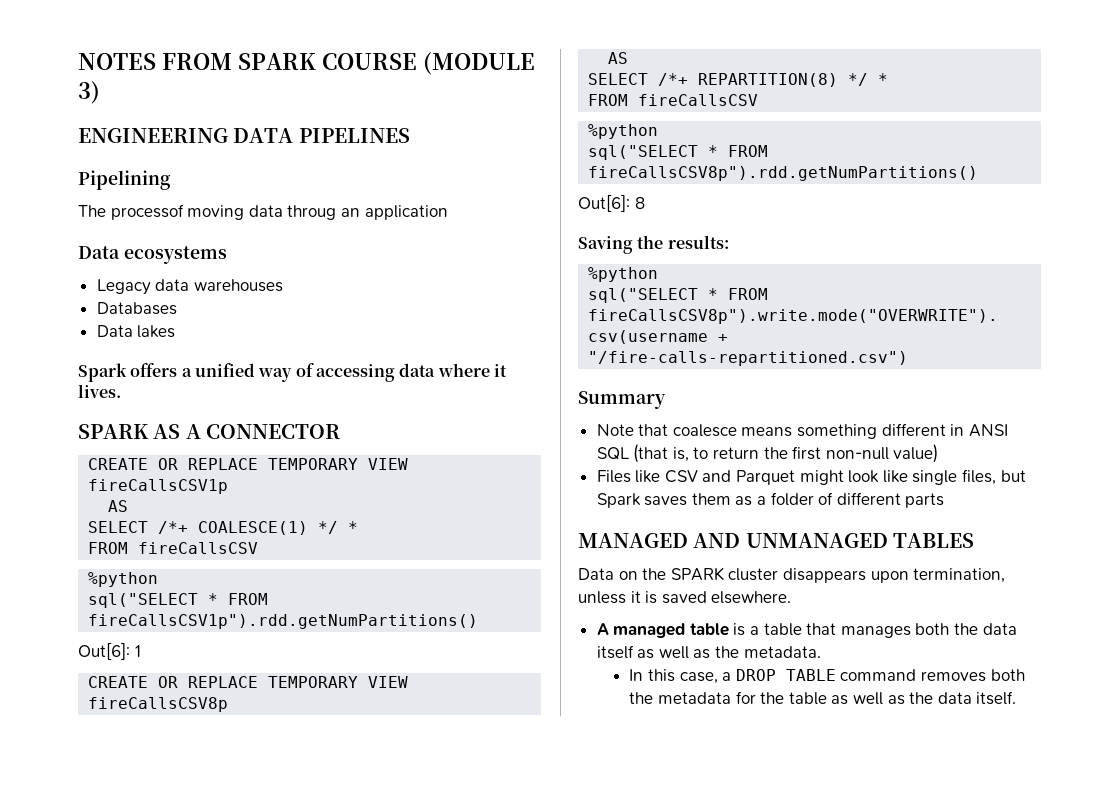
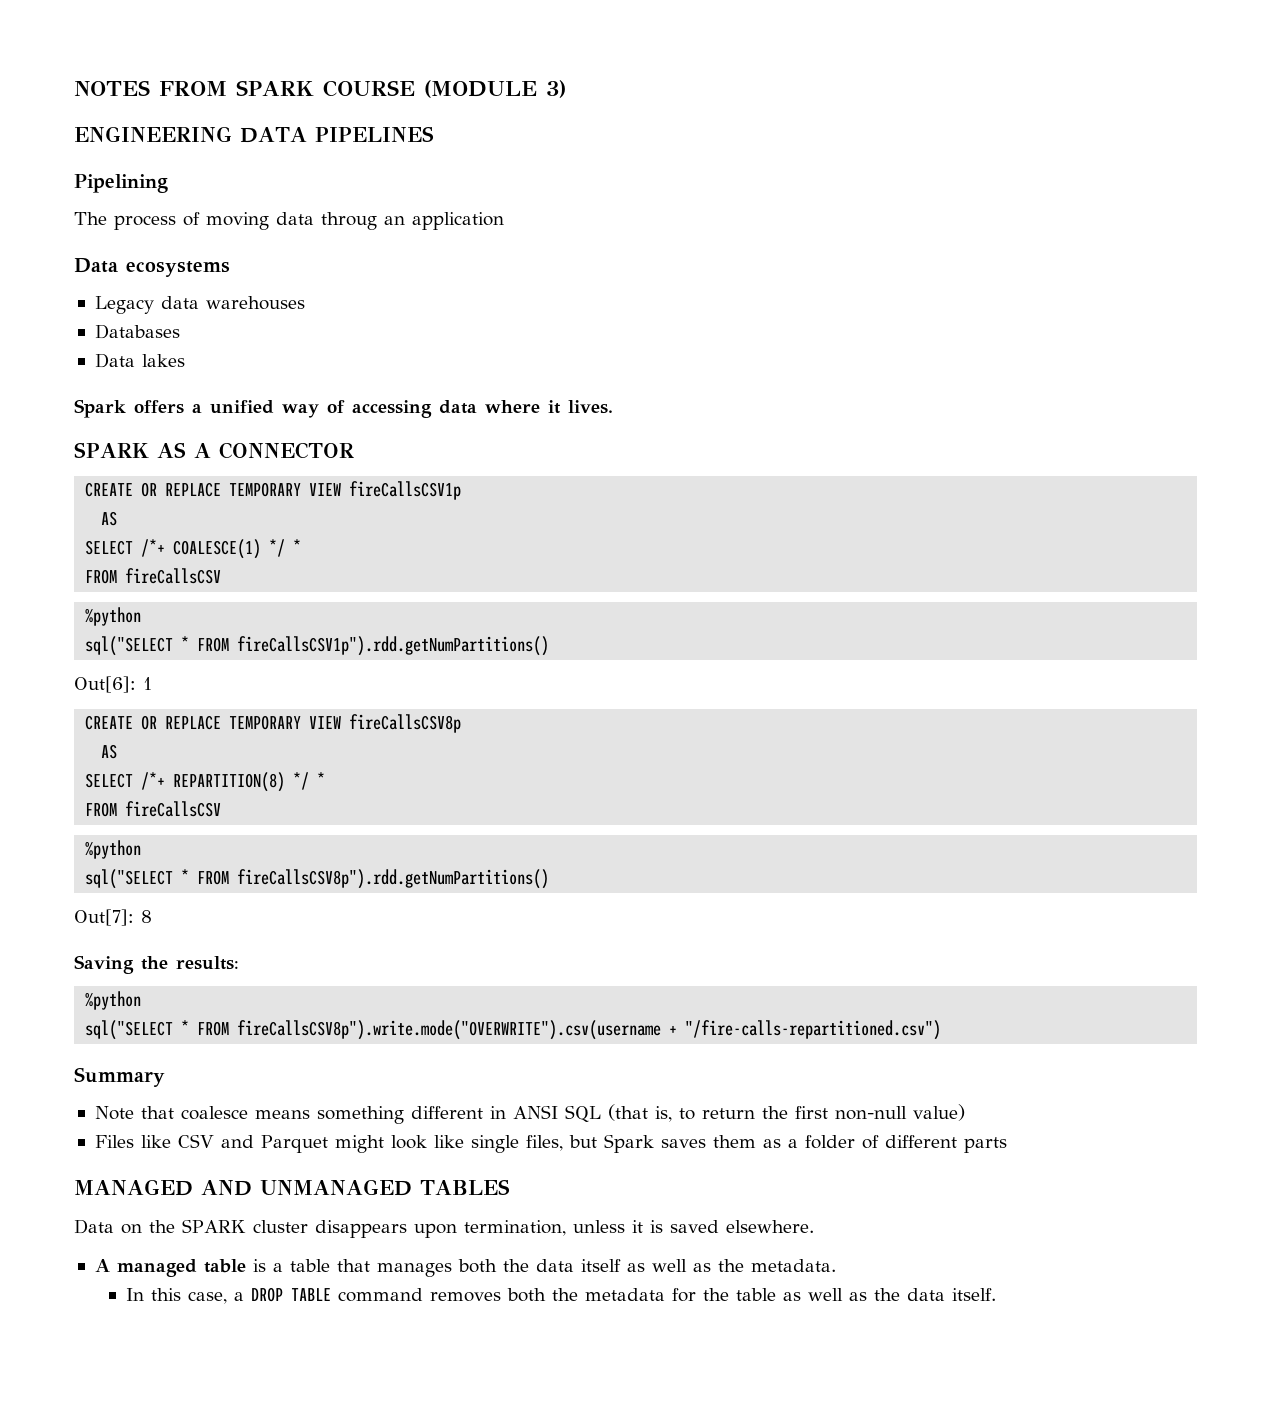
[110,204,184,220] processof -> [114,212,200,230] process of
[578,194,630,212] Out[6]: -> [74,909,134,926] Out[7]:

